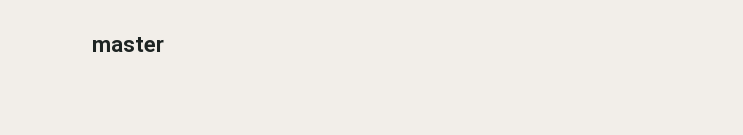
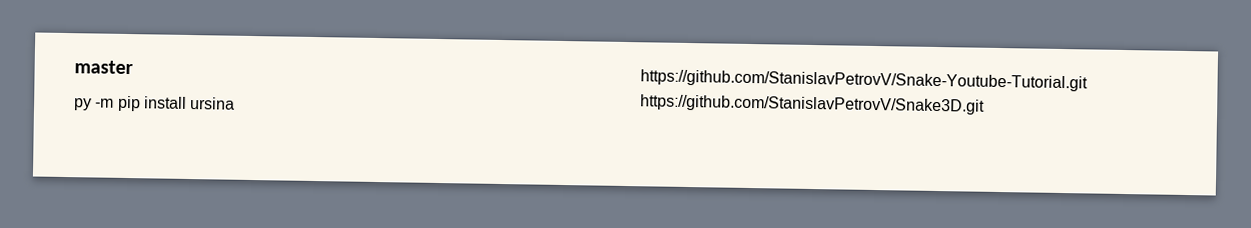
(164, 44) none -> [73,95,236,112] [640,69,1088,92] [640,94,985,115] // py -m pip install ursina https://github.com/StanislavPetrovV/Snake-Youtube-Tutorial.git https://github.com/StanislavPetrovV/Snake3D.git

